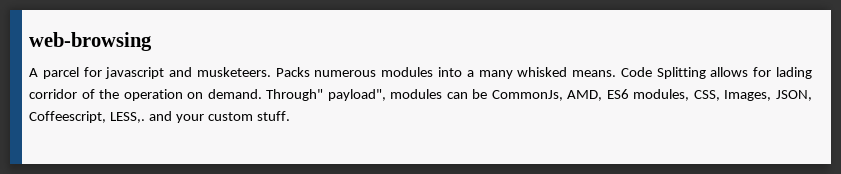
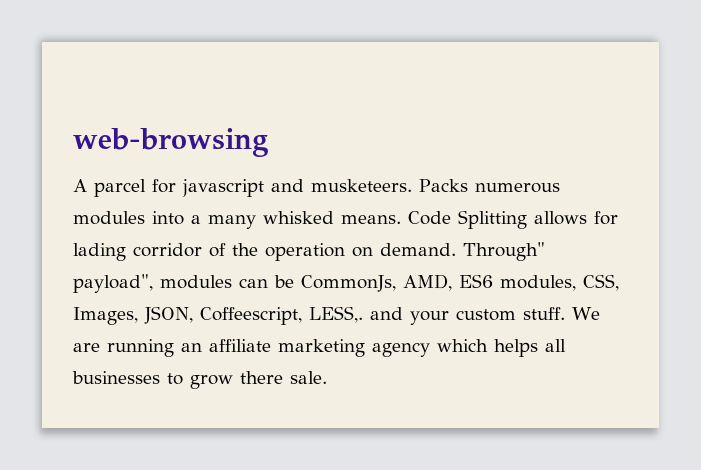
(290, 116) none -> [572,307,600,320] [73,339,566,357] [72,371,327,389] We are running an affiliate marketing agency which helps all businesses to grow there sale.

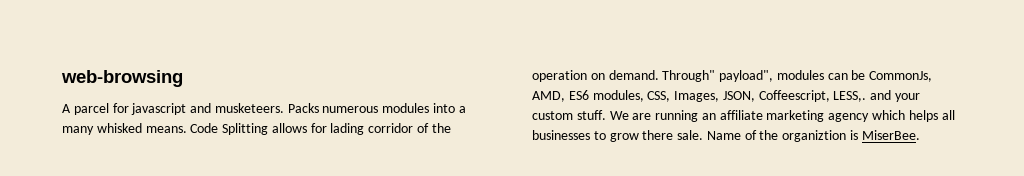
(327, 377) none -> [706,130,920,142] Name of the organiztion is MiserBee.

